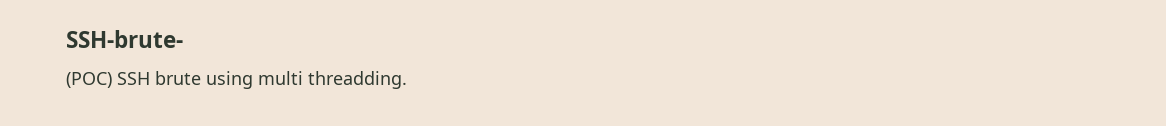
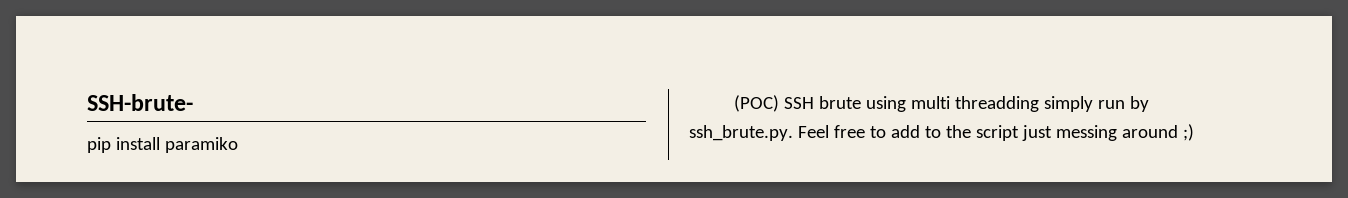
(183, 39) none -> [87,137,238,153] // pip install paramiko
[308,71,407,89] threadding. -> [954,96,1149,112] [689,124,1194,141] threadding simply run by ssh_brute.py. Feel free to add to the script just messing around ;)

